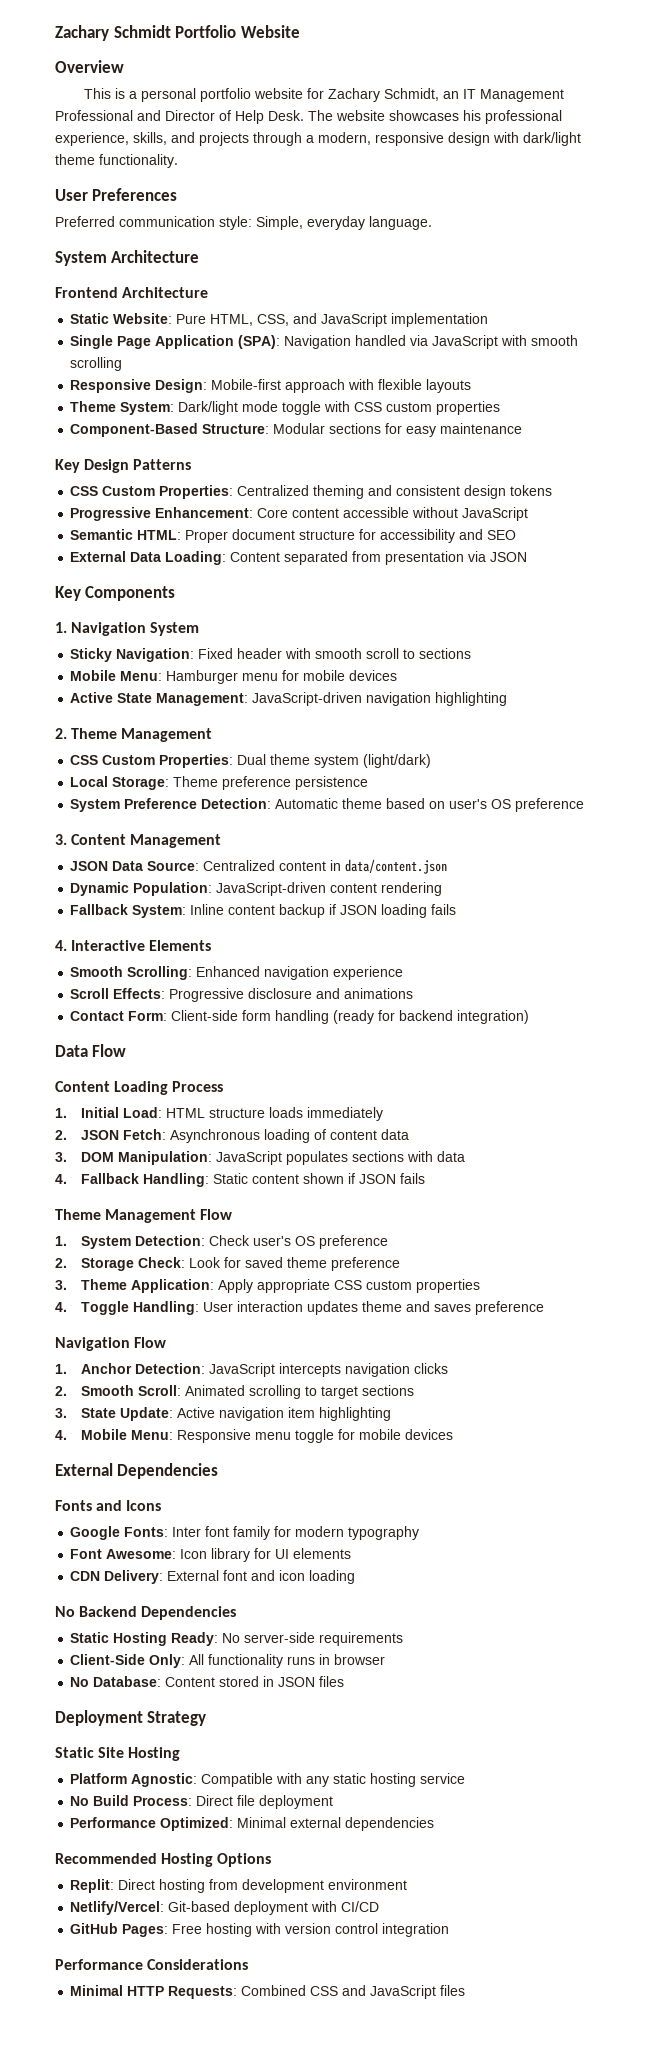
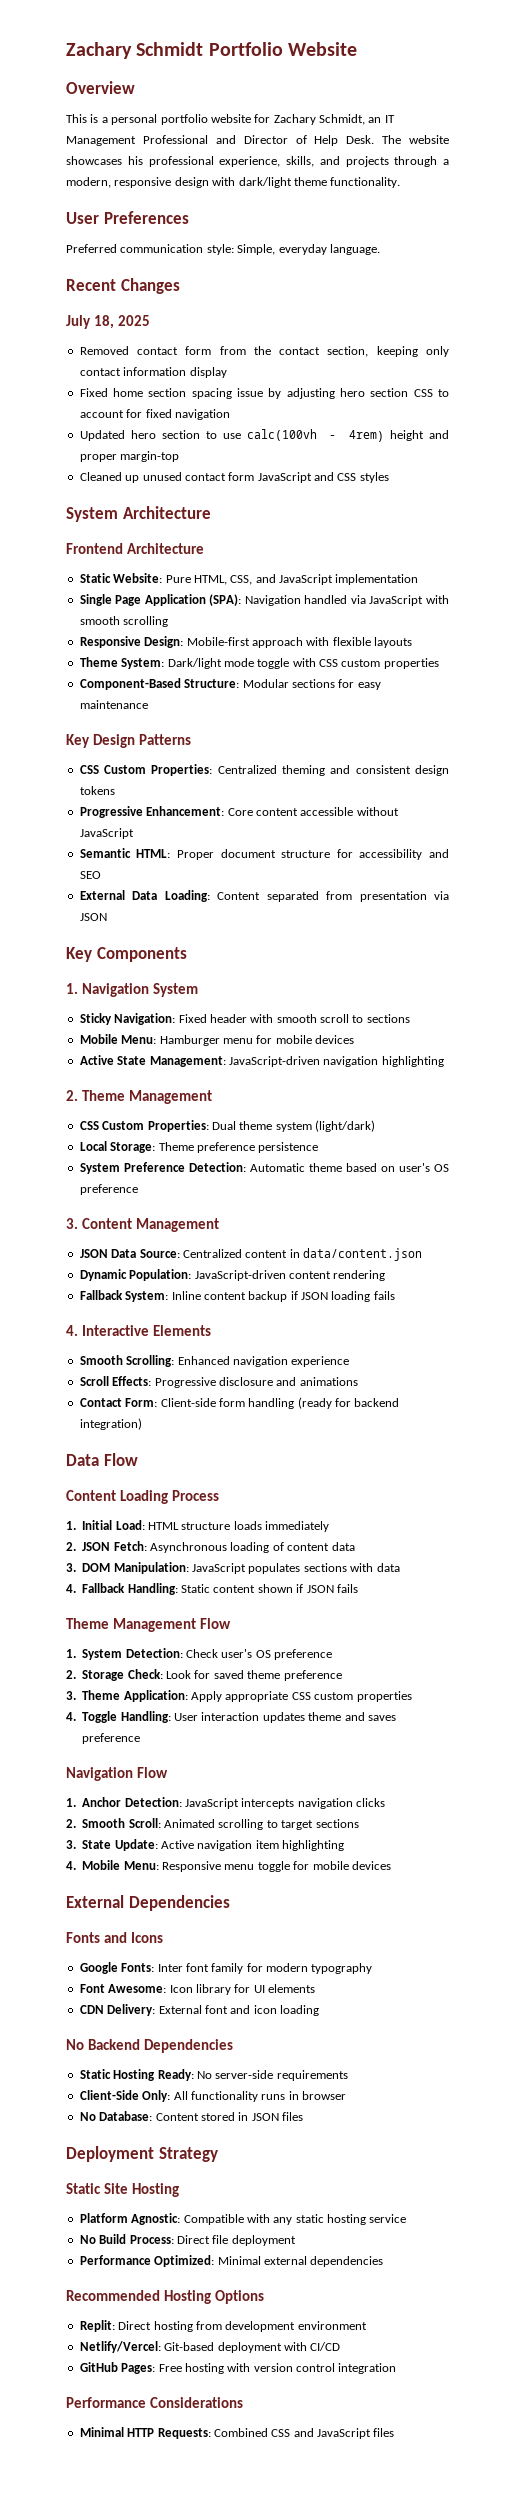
(432, 223) none -> [66,278,180,294] [66,315,150,329] [79,346,449,357] [79,367,227,378] [79,388,449,399] [79,409,230,420] [79,429,449,442] [79,451,180,462] [79,472,389,483] // Recent Changes // July 18, 2025 // Removed contact form from the contact section, keeping only contact information display // Fixed home section spacing issue by adjusting hero section CSS to account for fixed navigation // Updated hero section to use calc(100vh - 4rem) height and proper margin-top // Cleaned up unused contact form JavaScript and CSS styles

